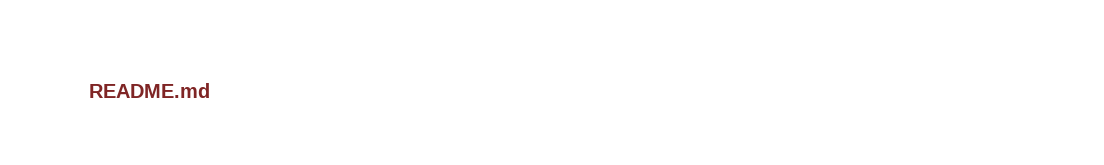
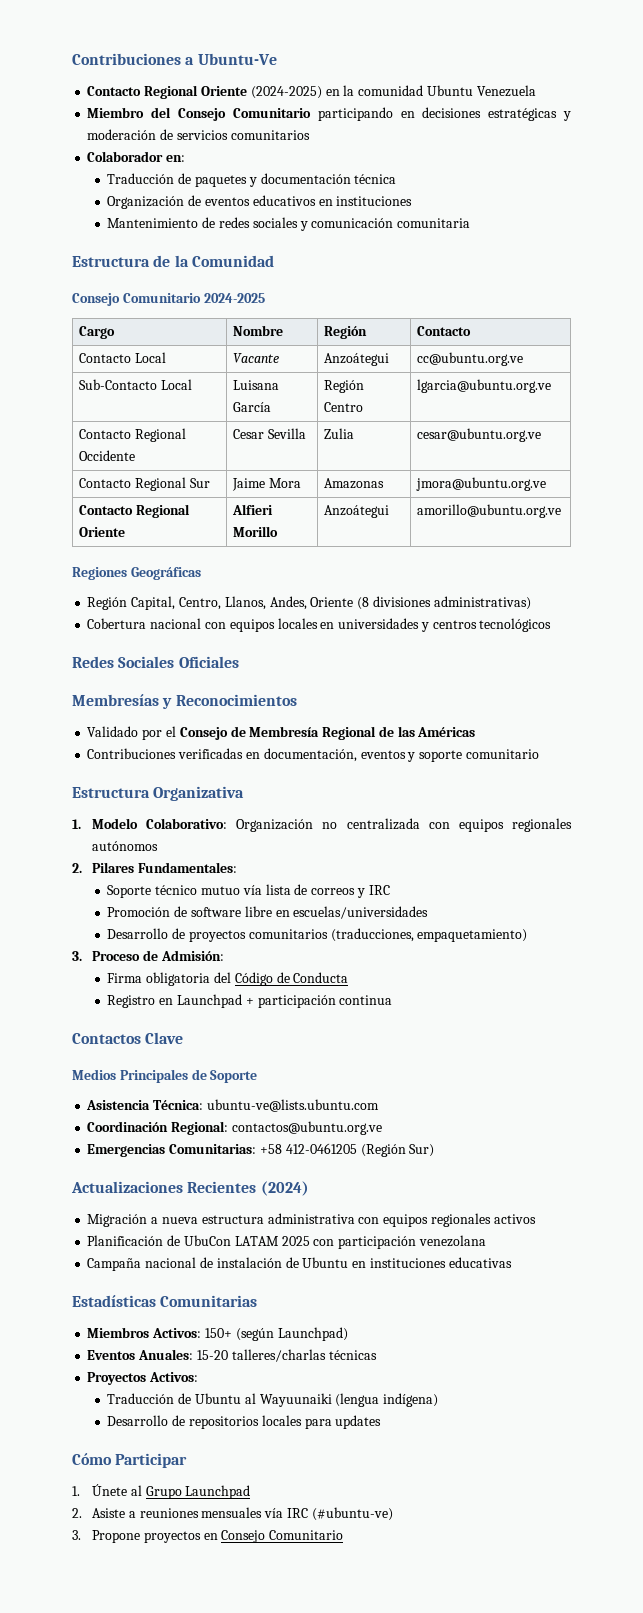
[89,83,210,98] README.md -> [72,53,277,65] [87,85,536,99] [87,107,571,121] [87,129,310,140] [87,151,186,162] [107,173,397,187] [107,195,413,209] [107,217,471,231] [72,255,274,267] [72,293,265,306] [79,326,116,339] [233,325,284,336] [324,326,368,339] [417,326,472,336] [79,352,166,363] [233,353,280,363] [324,353,390,366] [417,352,524,366] [79,379,192,390] [233,380,280,390] [233,402,272,412] [324,380,365,393] [324,402,364,412] [417,379,552,393] [79,428,186,442] [79,450,136,461] [233,428,306,439] [324,428,355,439] [417,428,542,442] [79,477,210,491] [232,478,301,491] [324,478,385,489] [416,477,547,491] [79,504,190,518] [79,527,126,537] [232,504,274,515] [233,526,279,537] [324,505,390,518] [417,504,562,518] [72,567,201,580] [87,596,531,610] [87,618,552,632] [72,656,239,668] [72,694,297,709] [87,726,476,740] [87,748,539,762] [72,786,245,801] [72,818,572,832] [91,841,158,851] [72,862,237,873] [107,884,390,898] [107,906,429,919] [107,928,528,942] [72,950,224,961] [107,972,349,986] [107,994,393,1008] [72,1032,184,1044] [72,1069,258,1083] [86,1099,379,1112] [87,1121,382,1135] [87,1143,435,1157] [71,1181,309,1196] [87,1213,536,1227] [87,1235,486,1249] [87,1257,512,1271] [72,1295,258,1307] [87,1327,348,1341] [87,1349,377,1362] [87,1372,199,1385] [107,1393,439,1407] [107,1415,382,1429] [72,1453,188,1468] [72,1484,251,1499] [72,1507,393,1521] [72,1530,344,1543] Contribuciones a Ubuntu-Ve // Contacto Regional Oriente (2024-2025) en la comunidad Ubuntu Venezuela // Miembro del Consejo Comunitario participando en decisiones estratégicas y moderación de servicios comunitarios // Colaborador en: // Traducción de paquetes y documentación técnica // Organización de eventos educativos en instituciones // Mantenimiento de redes sociales y comunicación comunitaria // Estructura de la Comunidad // Consejo Comunitario 2024-2025 // Cargo | Nombre | Región | Contacto // Contacto Local | Vacante | Anzoátegui | cc@ubuntu.org.ve // Sub-Contacto Local | Luisana García | Región Centro | lgarcia@ubuntu.org.ve // Contacto Regional Occidente | Cesar Sevilla | Zulia | cesar@ubuntu.org.ve // Contacto Regional Sur | Jaime Mora | Amazonas | jmora@ubuntu.org.ve // Contacto Regional Oriente | Alfieri Morillo | Anzoátegui | amorillo@ubuntu.org.ve // Regiones Geográficas // Región Capital, Centro, Llanos, Andes, Oriente (8 divisiones administrativas) // Cobertura nacional con equipos locales en universidades y centros tecnológicos // Redes Sociales Oficiales // Membresías y Reconocimientos // Validado por el Consejo de Membresía Regional de las Américas // Contribuciones verificadas en documentación, eventos y soporte comunitario // Estructura Organizativa // 1. Modelo Colaborativo: Organización no centralizada con equipos regionales autónomos // 2. Pilares Fundamentales: // Soporte técnico mutuo vía lista de correos y IRC // Promoción de software libre en escuelas/universidades // Desarrollo de proyectos comunitarios (traducciones, empaquetamiento) // 3. Proceso de Admisión: // Firma obligatoria del Código de Conducta // Registro en Launchpad + participación continua // Contactos Clave // Medios Principales de Soporte // Asistencia Técnica: ubuntu-ve@lists.ubuntu.com // Coordinación Regional: contactos@ubuntu.org.ve // Emergencias Comunitarias: +58 412-0461205 (Región Sur) // Actualizaciones Recientes (2024) // Migración a nueva estructura administrativa con equipos regionales activos // Planificación de UbuCon LATAM 2025 con participación venezolana // Campaña nacional de instalación de Ubuntu en instituciones educativas // Estadísticas Comunitarias // Miembros Activos: 150+ (según Launchpad) // Eventos Anuales: 15-20 talleres/charlas técnicas // Proyectos Activos: // Traducción de Ubuntu al Wayuunaiki (lengua indígena) // Desarrollo de repositorios locales para updates // Cómo Participar // 1. Únete al Grupo Launchpad // 2. Asiste a reuniones mensuales vía IRC (#ubuntu-ve) // 3. Propone proyectos en Consejo Comunitario

